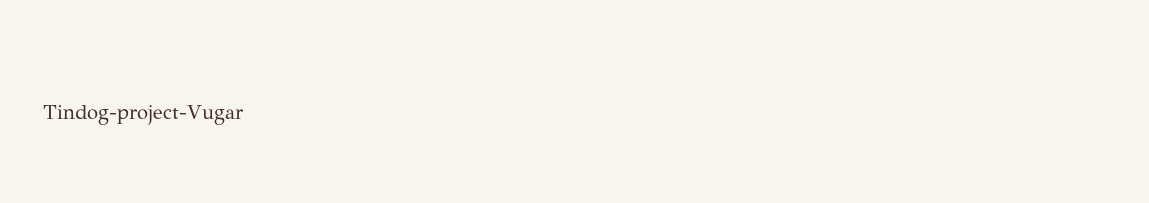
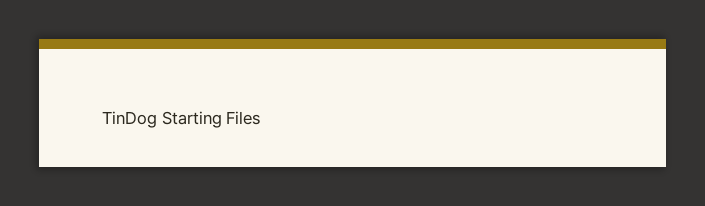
[43,105,244,125] Tindog-project-Vugar -> [102,111,261,128] TinDog Starting Files

